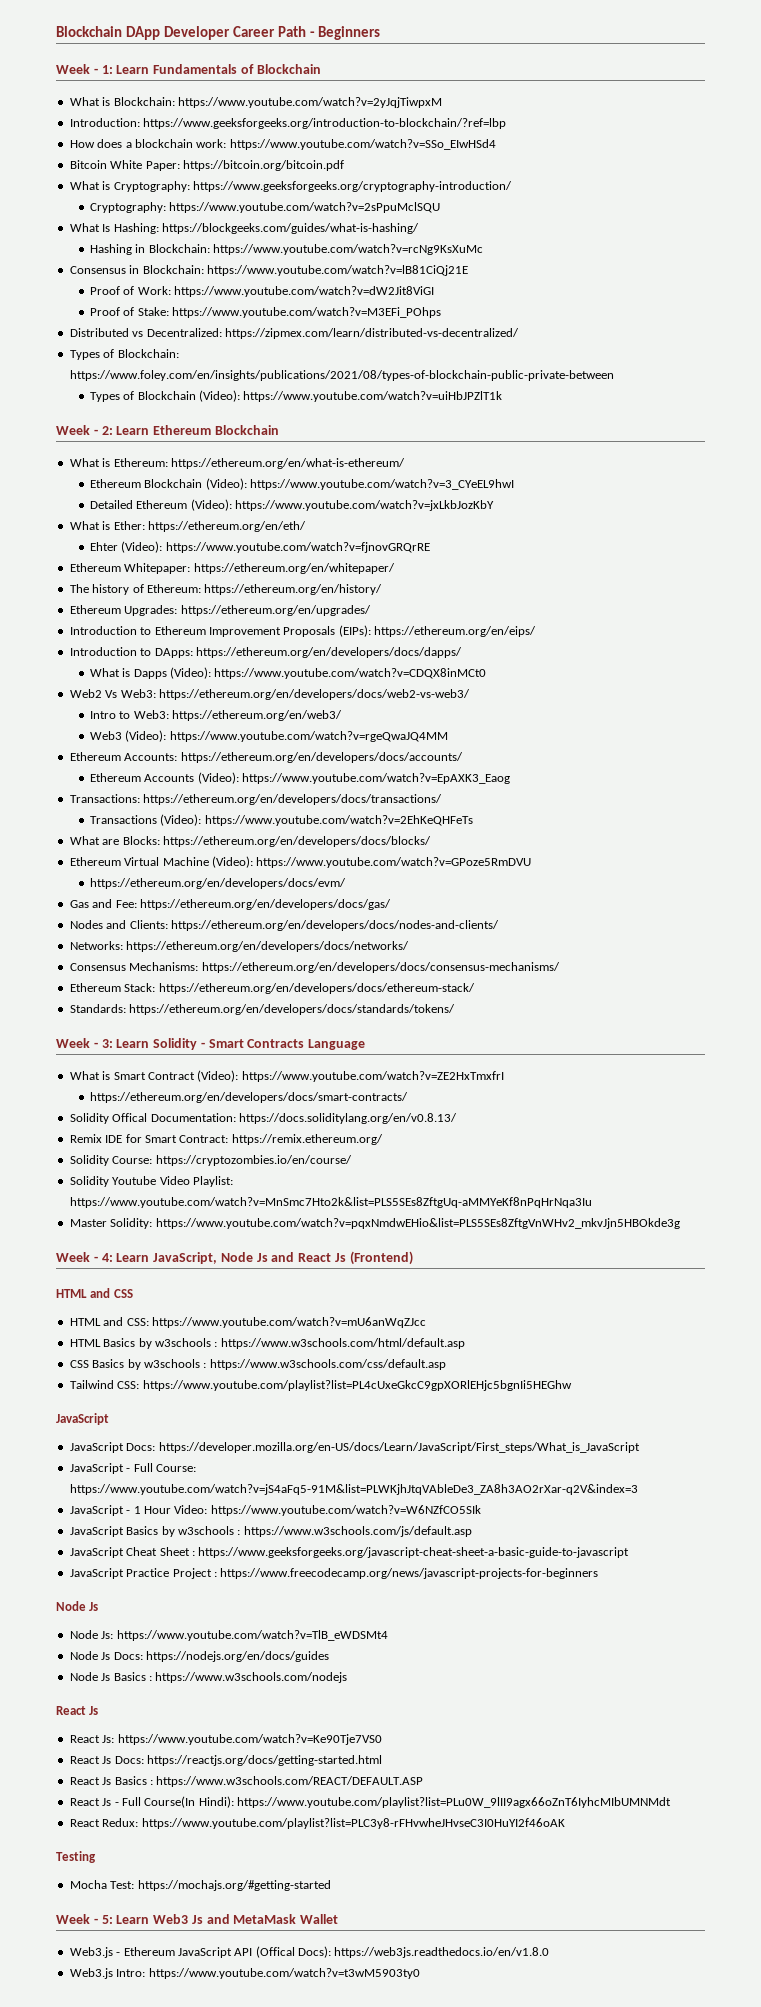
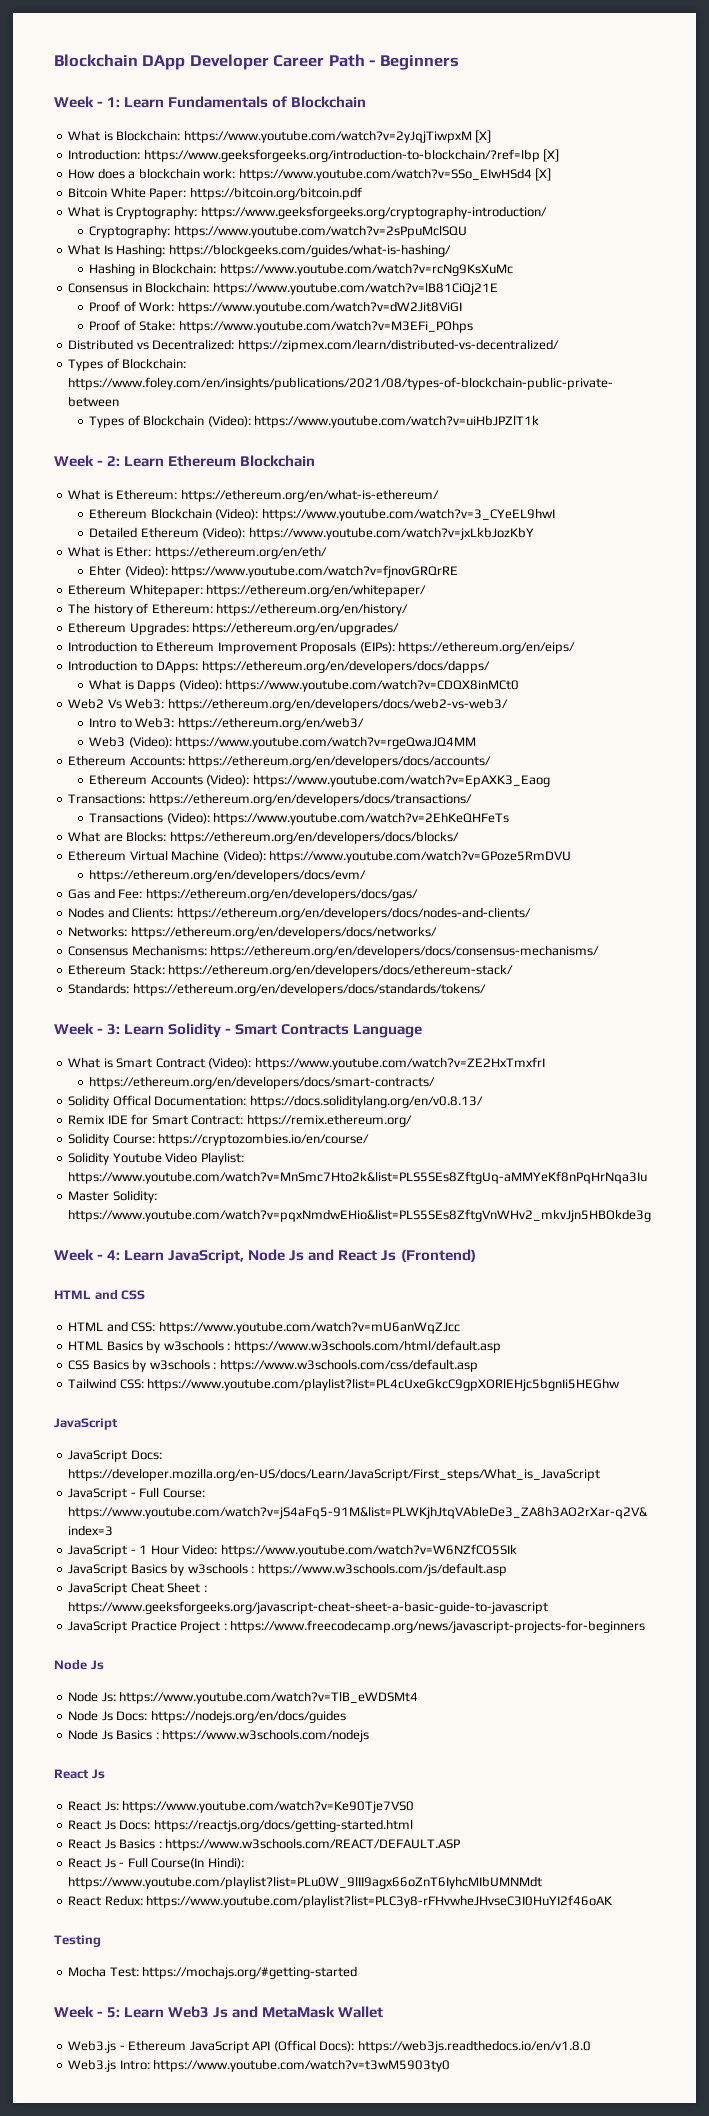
(442, 102) none -> [475,130,492,143] [X]
(507, 123) none -> [543,149,560,162] [X]
(496, 144) none -> [535,168,552,181] [X]

